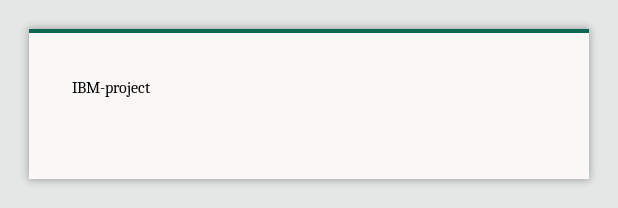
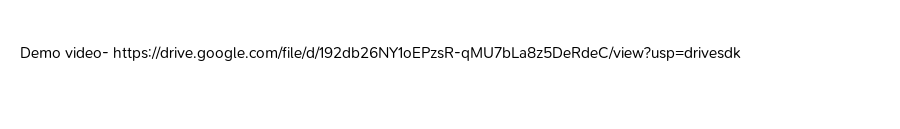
[72,82,151,97] IBM-project -> [20,46,742,61] Demo video- https://drive.google.com/file/d/192db26NY1oEPzsR-qMU7bLa8z5DeRdeC/view?usp=drivesdk

